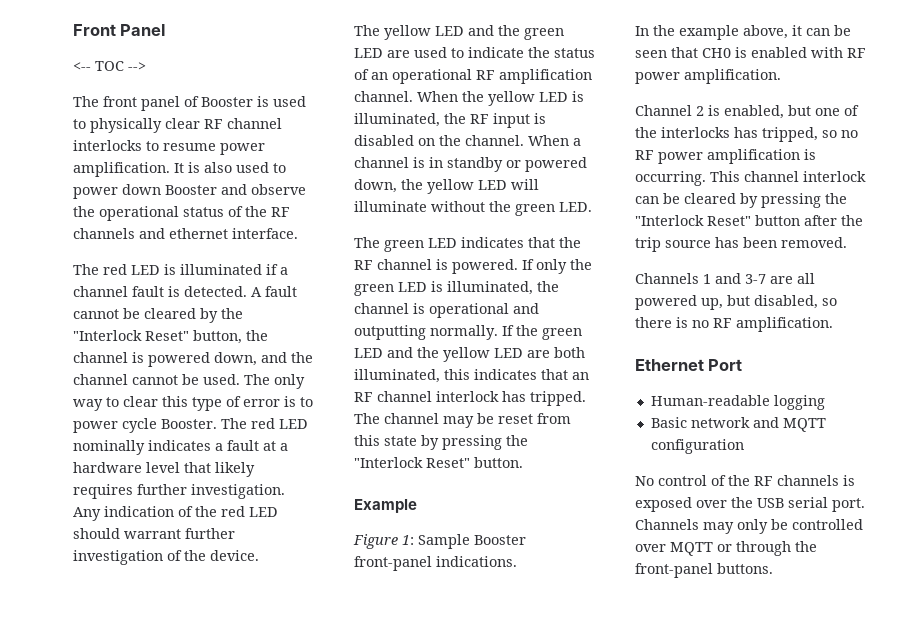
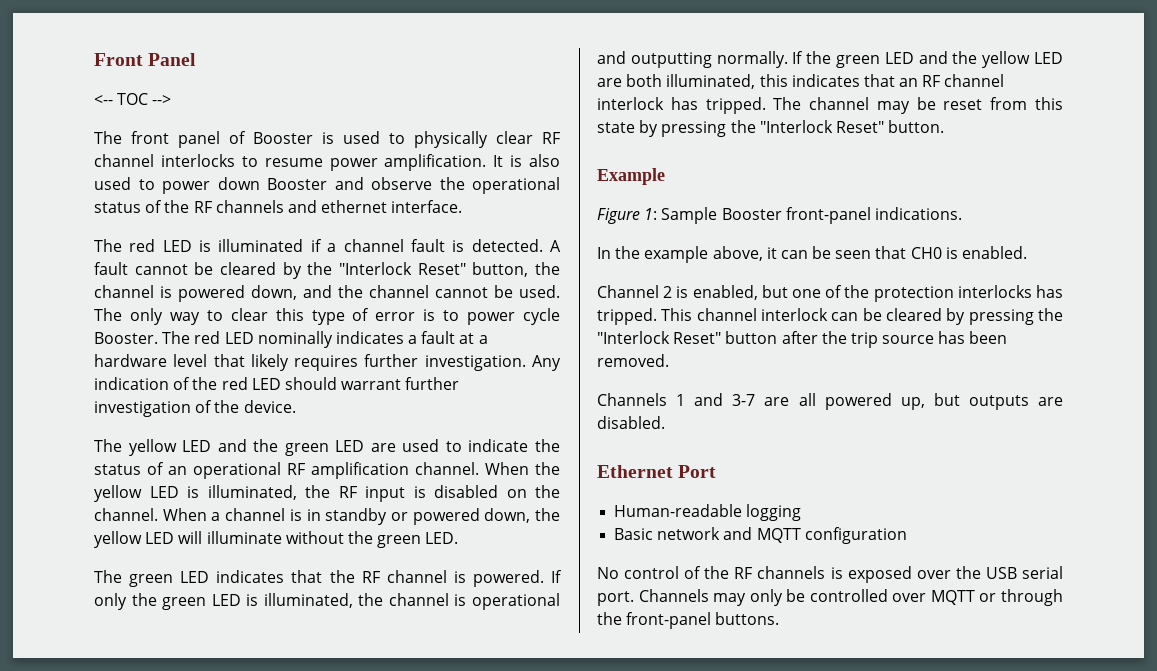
[751,47,866,58] [635,69,781,84] enabled with RF power amplification. -> [962,246,1028,259] enabled.
(657, 132) none -> [873,286,954,302] protection
[762,127,858,142] [635,149,816,164] [635,171,706,186] tripped, so no RF power amplification is occurring. -> [597,308,657,325] tripped.
[754,295,837,309] [635,317,833,332] disabled, so there is no RF amplification. -> [968,395,1063,410] [597,416,665,429] outputs are disabled.

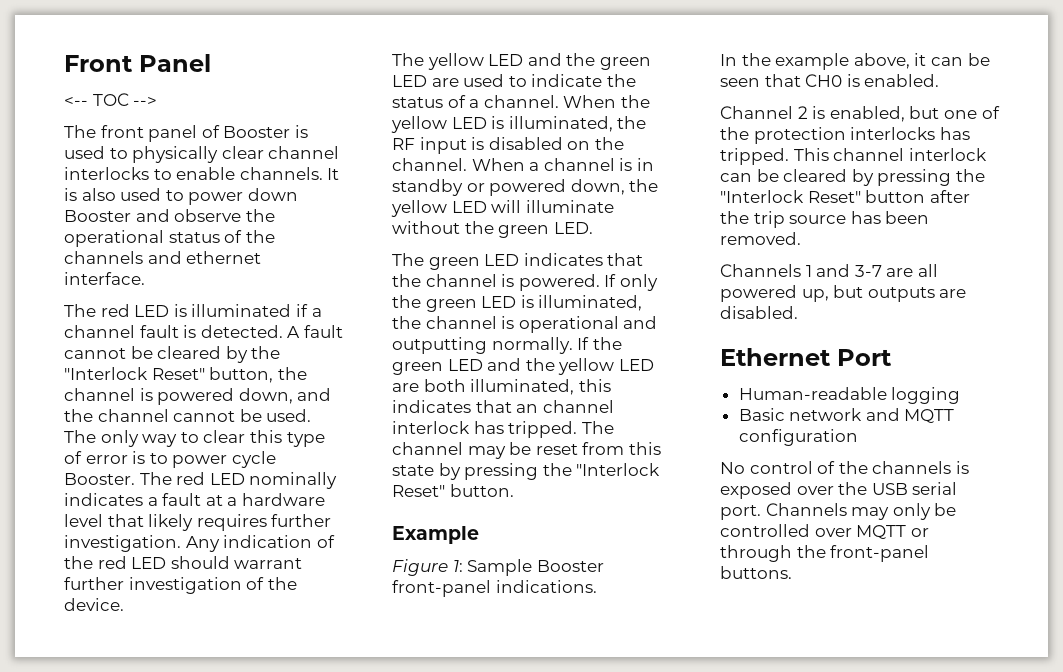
[542,132,560,144] RF -> (264, 152) none
[264,154,487,171] resume power amplification. -> [176,167,323,180] enable channels.
[193,201,212,213] RF -> (275, 236) none
[168,462,409,479] an operational RF amplification -> [469,99,480,108] a
[361,571,380,583] RF -> (421, 280) none
[922,75,941,87] RF -> (539, 408) none
[734,567,753,579] RF -> (868, 467) none

